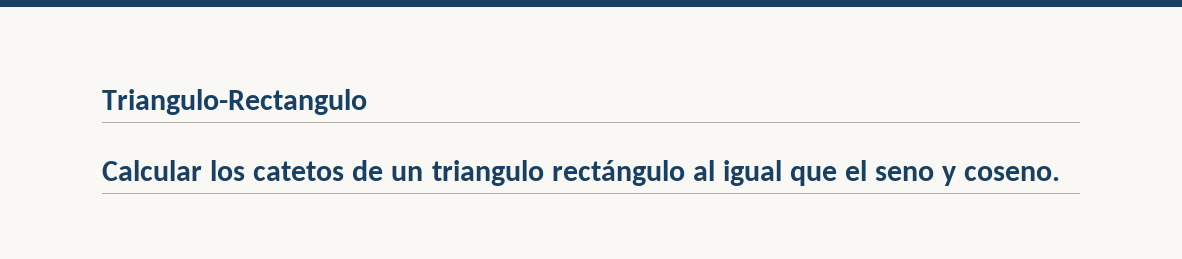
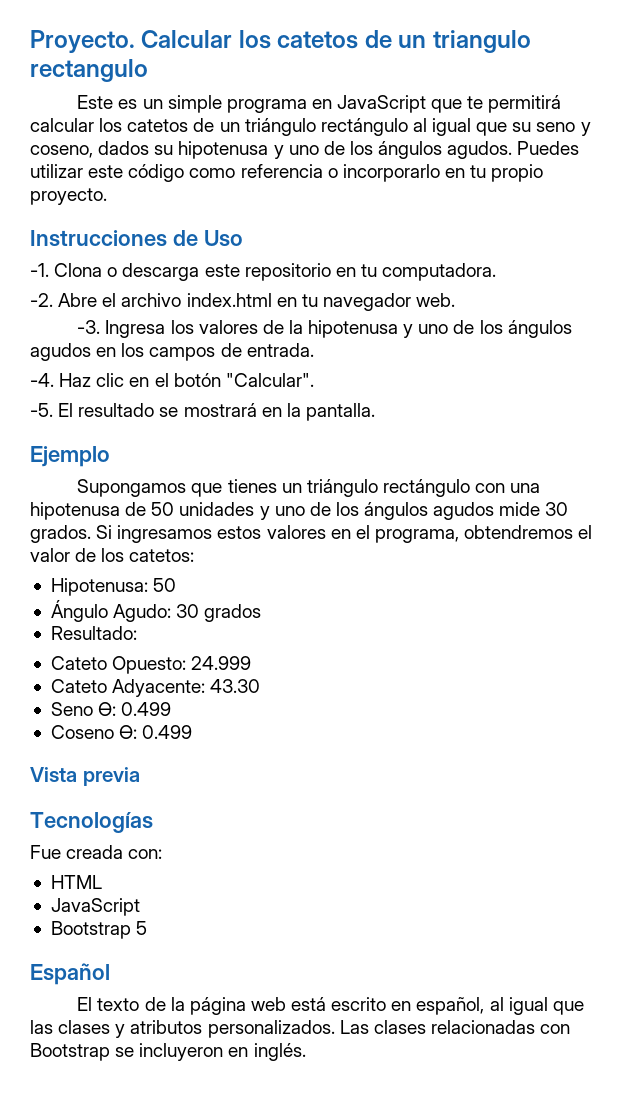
[102,89,367,115] Triangulo-Rectangulo // -> [30,30,135,53] Proyecto.
(544, 173) none -> [30,59,148,82] [77,95,562,113] [30,118,316,136] rectangulo // Este es un simple programa en JavaScript que te permitirá calcular los catetos de un triángulo
[845,160,868,181] el -> [512,122,532,132] su
[964,166,1061,181] coseno. -> [30,141,580,159] [30,164,544,182] [30,188,107,205] [30,230,243,247] [30,263,497,281] [30,293,456,311] [77,320,572,338] [30,343,314,361] [30,373,314,387] [30,403,375,421] [30,446,110,467] [77,479,541,497] [30,502,569,520] [30,525,593,543] [30,548,195,562] [50,578,177,596] [50,599,262,622] [50,626,137,640] [50,656,252,674] [50,679,261,697] [50,702,172,716] [50,725,193,739] [30,767,140,786] [30,812,153,833] [30,845,163,859] [50,875,102,889] [50,898,140,916] [50,921,148,939] [30,963,110,985] [77,997,584,1015] [30,1020,571,1038] [30,1043,306,1061] coseno, dados su hipotenusa y uno de los ángulos agudos. Puedes utilizar este código como referencia o incorporarlo en tu propio proyecto. // Instrucciones de Uso // -1. Clona o descarga este repositorio en tu computadora. // -2. Abre el archivo index.html en tu navegador web. // -3. Ingresa los valores de la hipotenusa y uno de los ángulos agudos en los campos de entrada. // -4. Haz clic en el botón "Calcular". // -5. El resultado se mostrará en la pantalla. // Ejemplo // Supongamos que tienes un triángulo rectángulo con una hipotenusa de 50 unidades y uno de los ángulos agudos mide 30 grados. Si ingresamos estos valores en el programa, obtendremos el valor de los catetos: // Hipotenusa: 50 // Ángulo Agudo: 30 grados // Resultado: // Cateto Opuesto: 24.999 // Cateto Adyacente: 43.30 // Seno Ɵ: 0.499 // Coseno Ɵ: 0.499 // Vista previa // Tecnologías // Fue creada con: // HTML // JavaScript // Bootstrap 5 // Español // El texto de la página web está escrito en español, al igual que las clases y atributos personalizados. Las clases relacionadas con Bootstrap se incluyeron en inglés.

